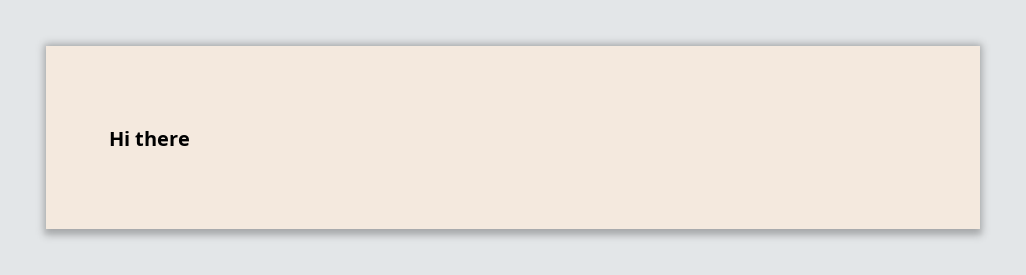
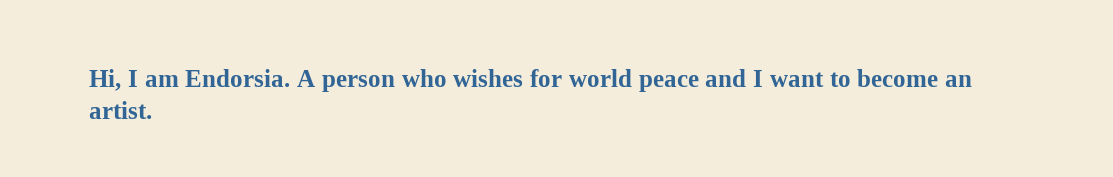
[109,131,191,146] Hi there -> [89,69,972,92] [89,101,152,119] Hi, I am Endorsia. A person who wishes for world peace and I want to become an artist.

